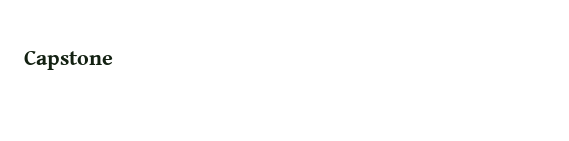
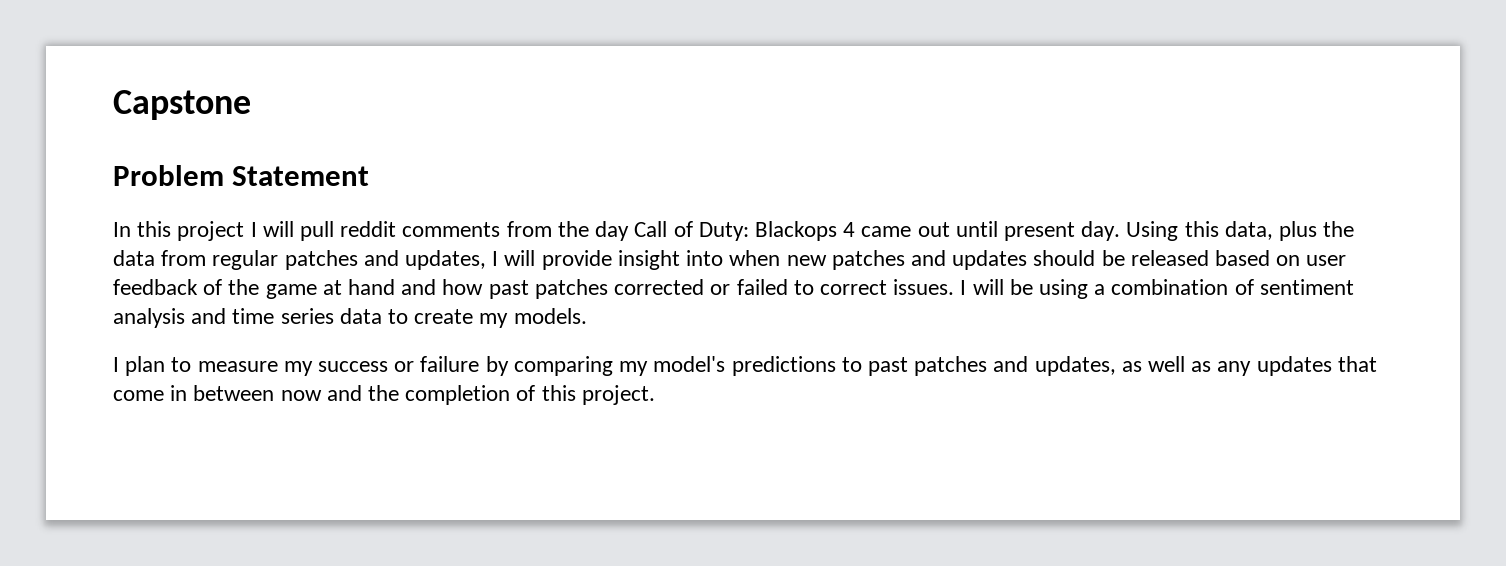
(113, 60) none -> [113,165,370,186] [113,221,1355,241] [113,250,1347,270] [113,279,1354,299] [113,308,587,328] [113,356,1377,376] [113,385,655,405] // Problem Statement // In this project I will pull reddit comments from the day Call of Duty: Blackops 4 came out until present day. Using this data, plus the data from regular patches and updates, I will provide insight into when new patches and updates should be released based on user feedback of the game at hand and how past patches corrected or failed to correct issues. I will be using a combination of sentiment analysis and time series data to create my models. // I plan to measure my success or failure by comparing my model's predictions to past patches and updates, as well as any updates that come in between now and the completion of this project.

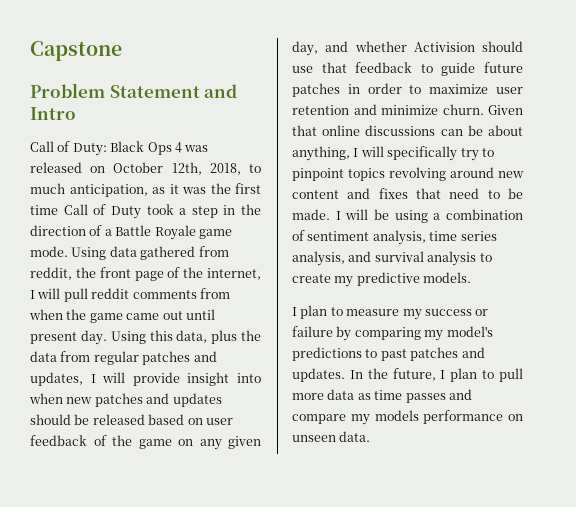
[113,221,245,241] // In this project -> [204,84,238,98] [30,107,76,120] [30,141,209,156] [30,162,261,175] [30,183,261,197] [30,204,261,219] [30,225,232,240] [30,246,229,260] [30,267,261,281] and Intro // Call of Duty: Black Ops 4 was released on October 12th, 2018, to much anticipation, as it was the first time Call of Duty took a step in the direction of a Battle Royale game mode. Using data gathered from reddit, the front page of the internet,
[557,221,856,241] the day Call of Duty: Blackops 4 -> [29,309,123,323] when the game
[322,279,955,299] at hand and how past patches corrected or failed to correct issues. -> [178,436,261,450] [292,41,523,56] [292,62,523,76] [292,83,523,97] [292,104,523,115] [292,125,523,136] [292,146,494,161] [292,167,524,181] [292,188,523,199] [292,209,330,220] on any given day, and whether Activision should use that feedback to guide future patches in order to maximize user retention and minimize churn. Given that online discussions can be about anything, I will specifically try to pinpoint topics revolving around new content and fixes that need to be made.
[113,308,382,328] analysis and time series data -> [372,230,497,245] [292,251,477,266] analysis, time series analysis, and survival analysis
(509, 320) none -> [356,272,420,286] predictive
[1034,356,1377,376] [113,385,655,405] updates, as well as any updates that come in between now and the completion of this project. -> [292,368,523,382] [292,389,472,403] [292,410,523,425] [292,431,371,442] updates. In the future, I plan to pull more data as time passes and compare my models performance on unseen data.

